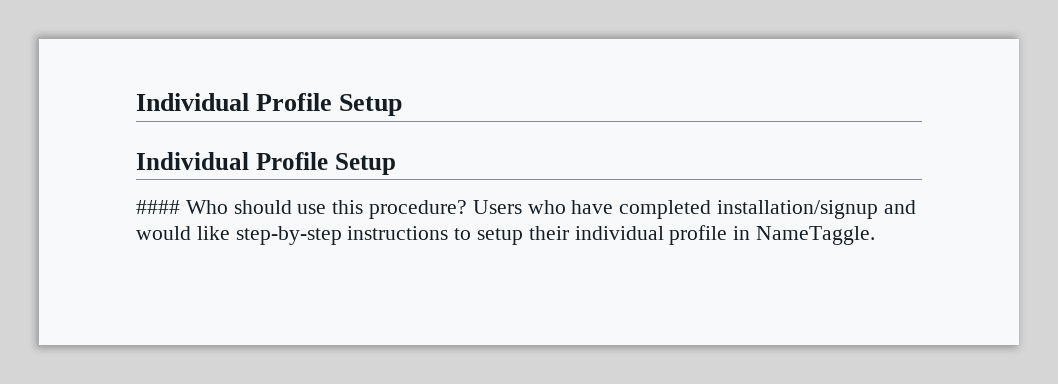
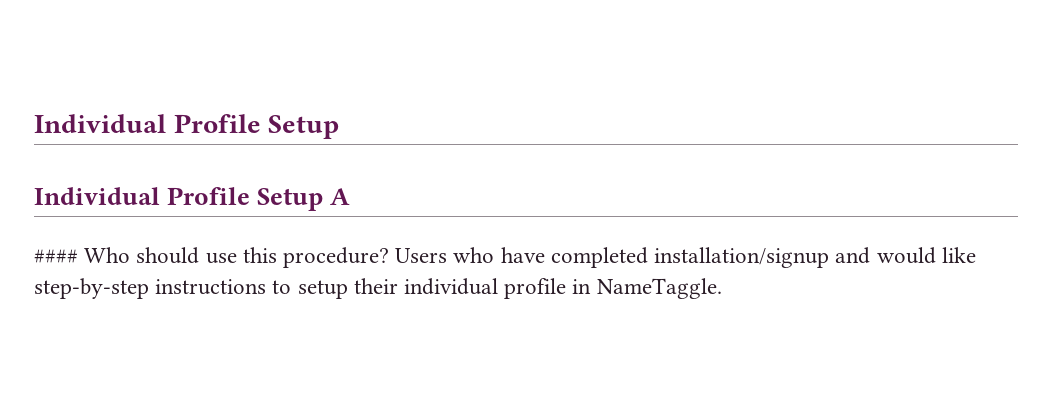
(396, 164) none -> [330,188,351,205] A

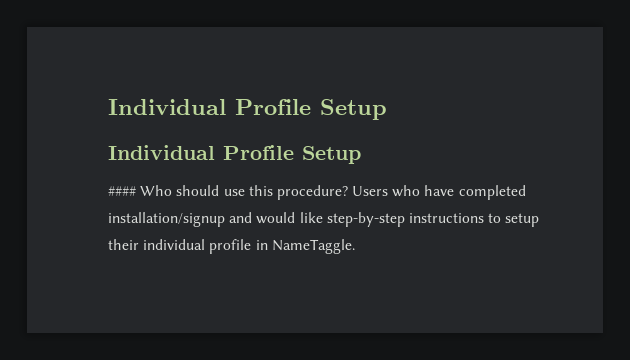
[330,188,351,205] A -> (361, 155) none

